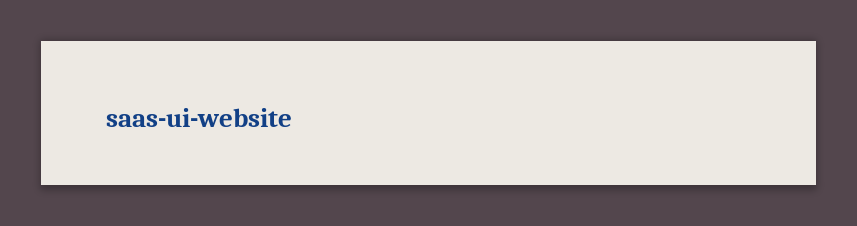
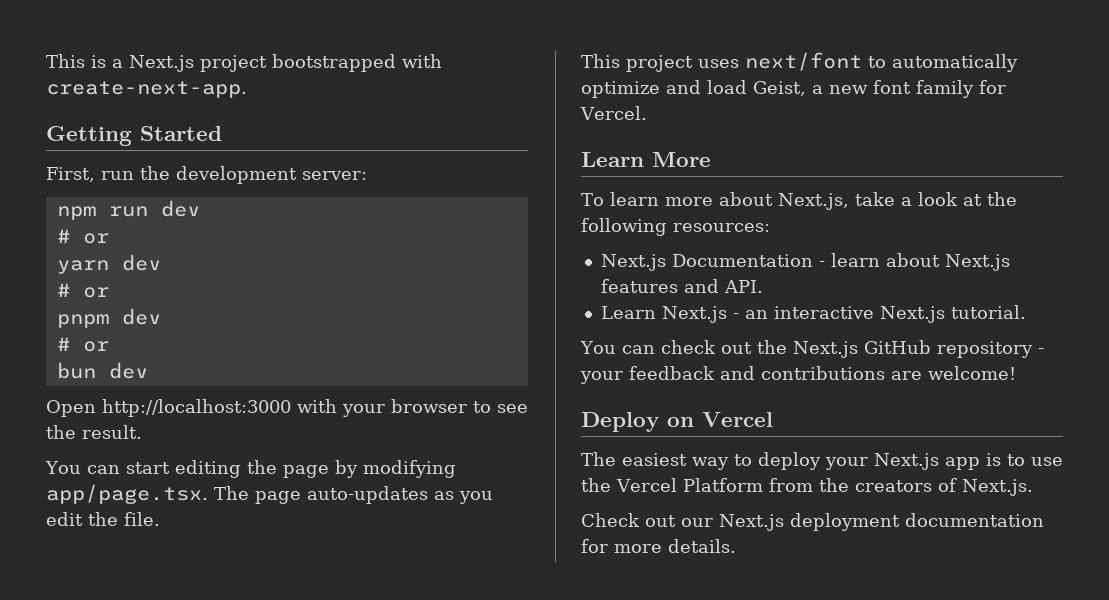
[106,108,292,127] saas-ui-website -> [46,54,442,72] [46,81,247,98] [46,126,222,146] [46,166,367,184] [56,200,200,220] [56,229,109,244] [56,254,161,274] [56,283,109,298] [56,308,161,328] [56,337,109,352] [56,362,148,379] [46,399,528,417] [46,425,142,439] [45,460,456,478] [46,484,493,504] [46,512,160,526] [581,52,1018,72] [581,80,1006,98] [580,106,647,120] [581,152,711,167] [581,192,1017,210] [581,218,770,236] [600,253,1010,271] [600,279,763,293] [600,305,1026,323] [580,340,1044,358] [580,366,1016,384] [581,412,773,432] [581,452,1063,470] [581,478,1033,496] [581,513,1044,531] [581,539,736,553] This is a Next.js project bootstrapped with create-next-app. // Getting Started // First, run the development server: // npm run dev // # or // yarn dev // # or // pnpm dev // # or // bun dev // Open http://localhost:3000 with your browser to see the result. // You can start editing the page by modifying app/page.tsx. The page auto-updates as you edit the file. // This project uses next/font to automatically optimize and load Geist, a new font family for Vercel. // Learn More // To learn more about Next.js, take a look at the following resources: // Next.js Documentation - learn about Next.js features and API. // Learn Next.js - an interactive Next.js tutorial. // You can check out the Next.js GitHub repository - your feedback and contributions are welcome! // Deploy on Vercel // The easiest way to deploy your Next.js app is to use the Vercel Platform from the creators of Next.js. // Check out our Next.js deployment documentation for more details.

